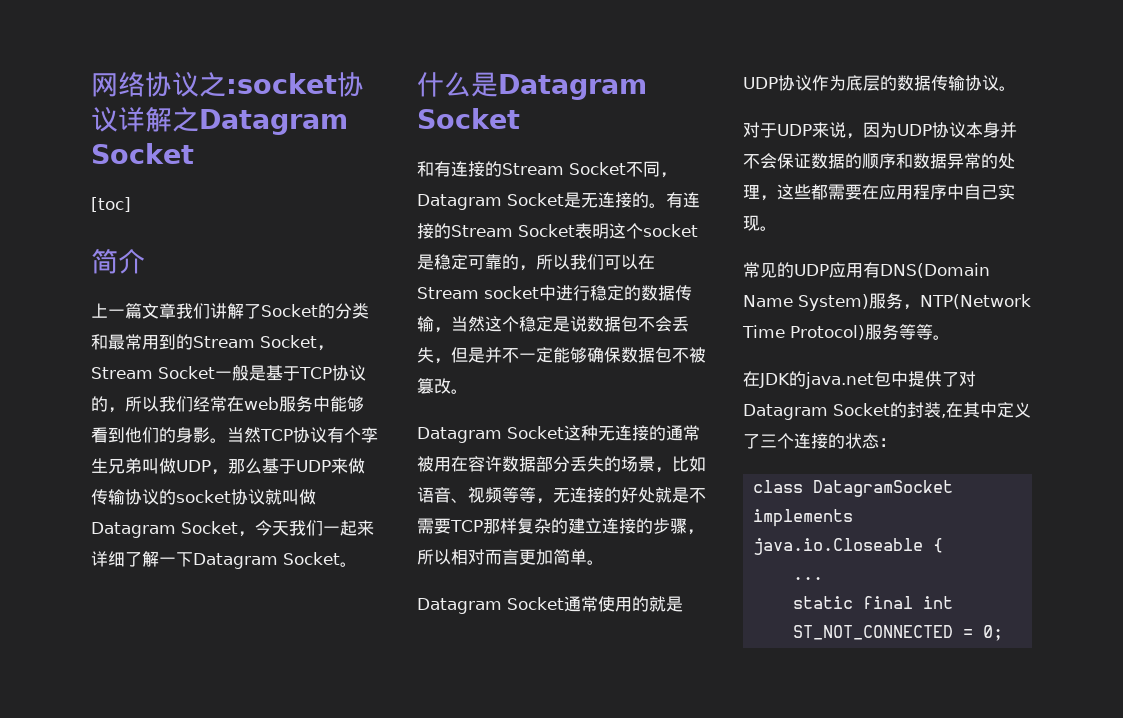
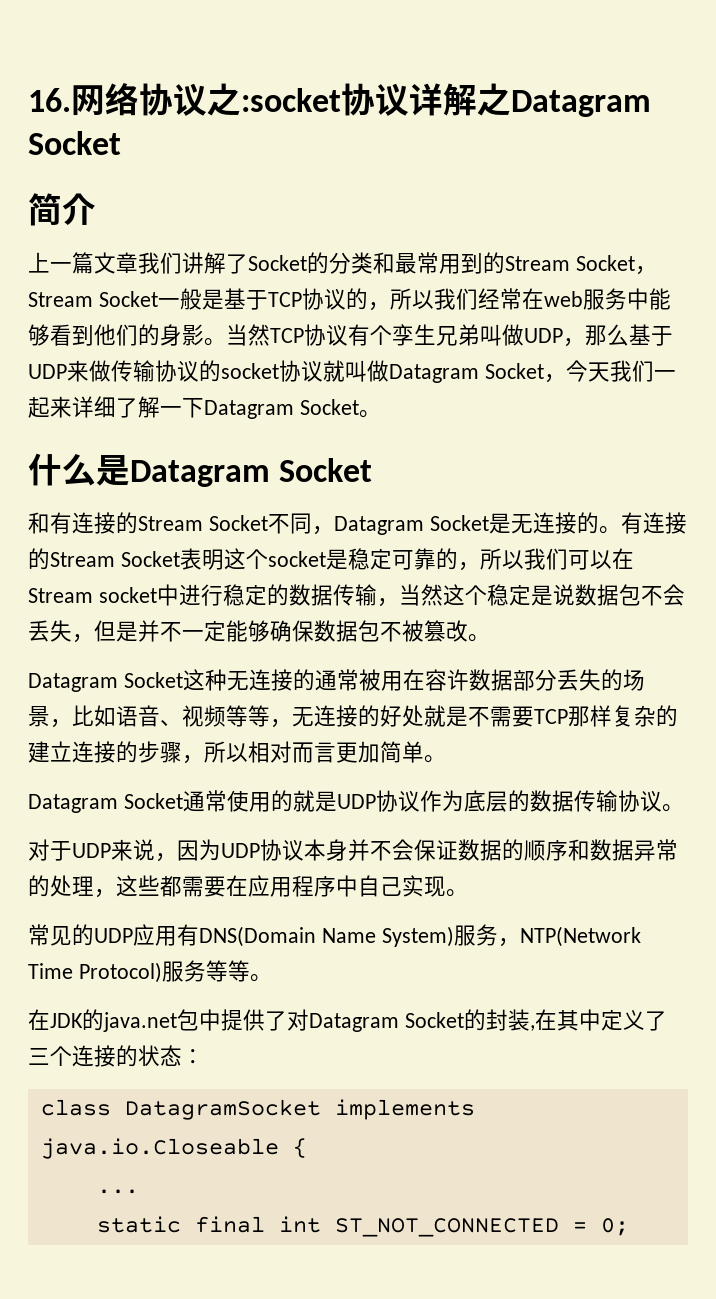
(91, 85) none -> [28,88,71,112] 16.
[91,197,131,212] // [toc] -> (121, 143) none

